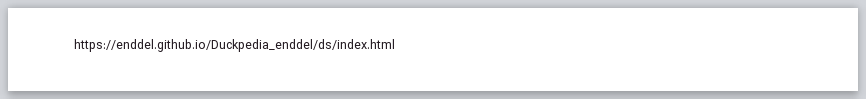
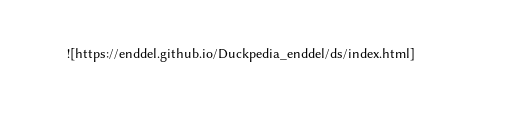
[74,39,395,52] https://enddel.github.io/Duckpedia_enddel/ds/index.html -> [67,48,415,62] ![https://enddel.github.io/Duckpedia_enddel/ds/index.html]

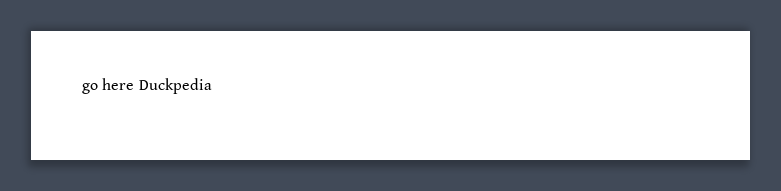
[67,48,415,62] ![https://enddel.github.io/Duckpedia_enddel/ds/index.html] -> [82,78,212,94] go here Duckpedia

